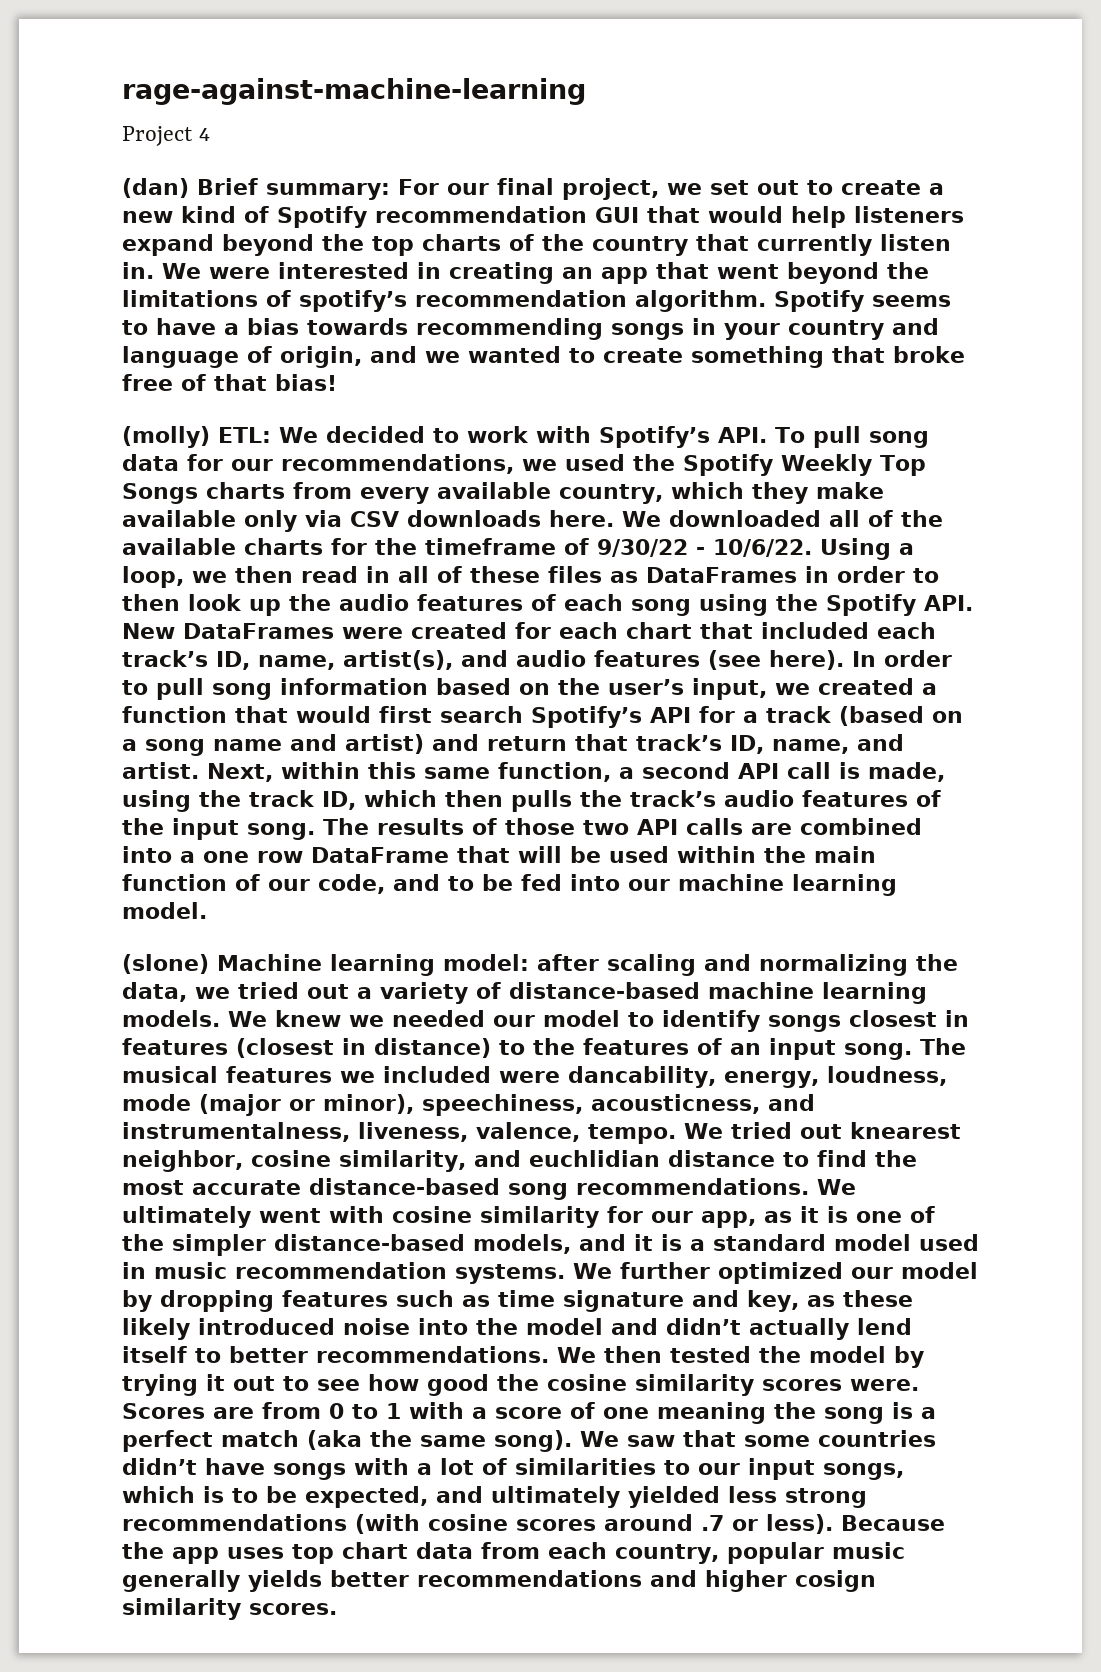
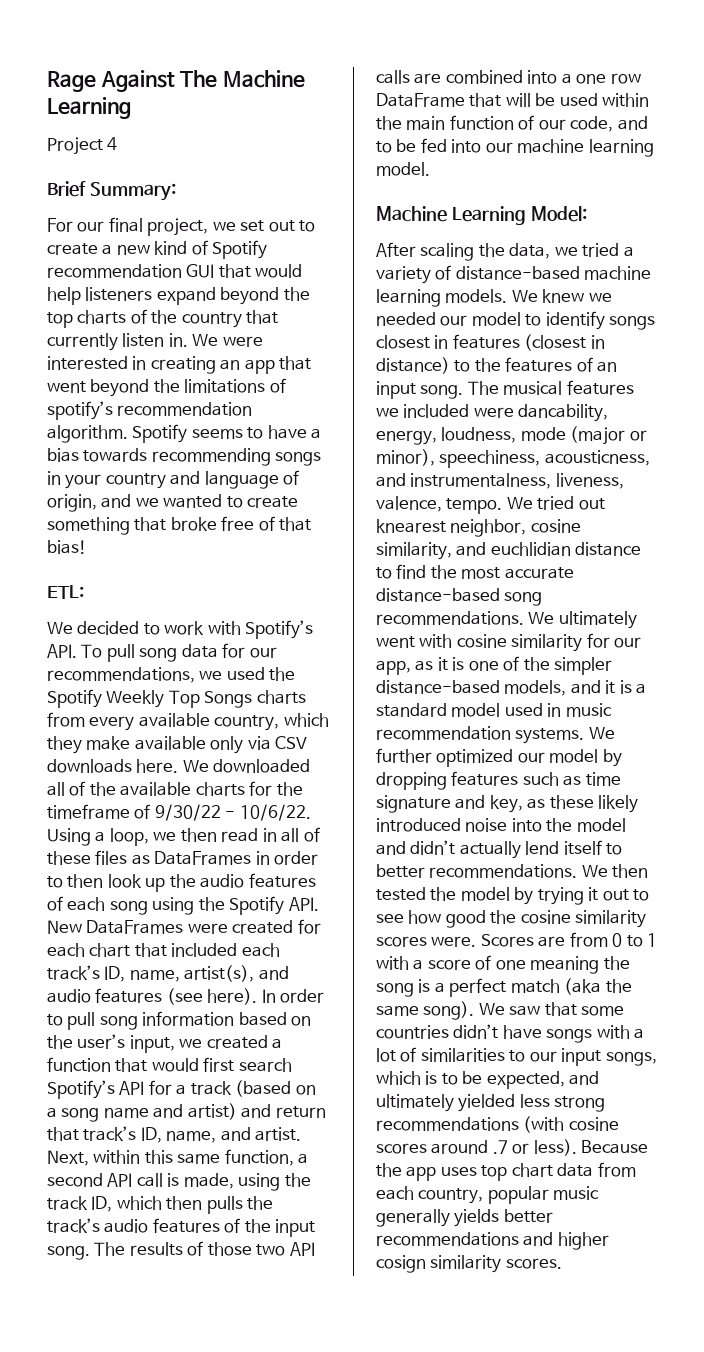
[122,78,586,105] rage-against-machine-learning -> [47,70,306,92] [47,97,131,119] Rage Against The Machine Learning
[122,178,390,200] (dan) Brief summary: -> [47,181,176,201] Brief Summary: //
[122,426,210,448] (molly) -> (87, 547) none
(271, 435) none -> (84, 592) //
[122,954,908,976] (slone) Machine learning model: after scaling and normalizing -> [376,206,587,225] [376,242,475,261] Machine Learning Model: // After scaling
[307,984,349,999] out -> (620, 250) none

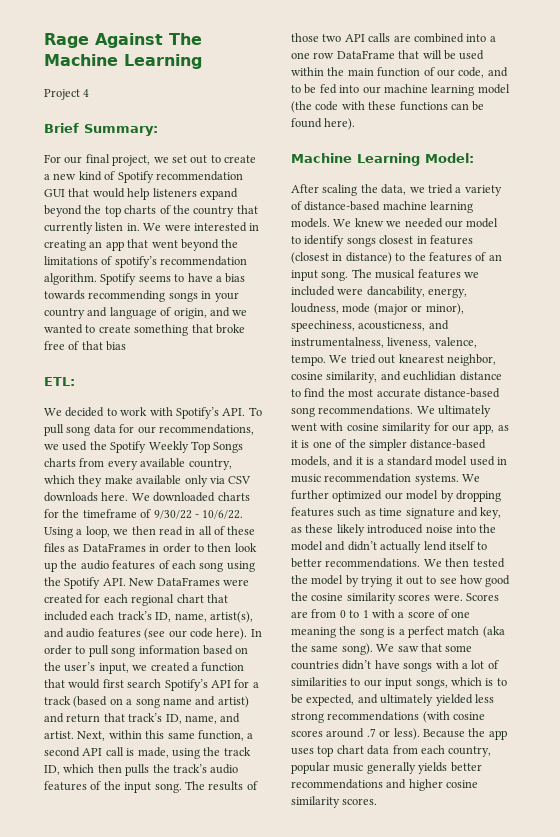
[47,540,87,554] bias! -> [106,341,127,351] bias
[47,781,192,796] all of the available -> (216, 497) none
(85, 950) none -> [131,594,175,606] regional
(203, 996) none -> [168,628,213,638] our code
[376,162,430,176] model. -> [477,84,510,94] [291,101,485,113] [291,118,356,130] model (the code with these functions can be found here).
[376,1255,426,1273] cosign -> [446,780,479,788] cosine

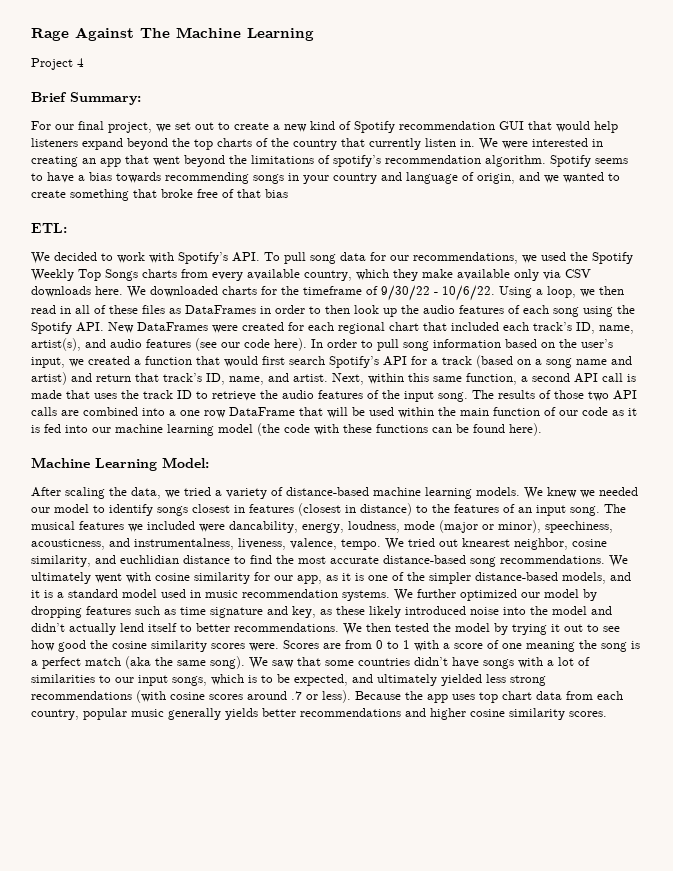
[137,747,251,759] [44,764,207,776] made, using the track ID, which then pulls the track’s -> [31,390,278,401] made that uses the track ID to retrieve the
[458,67,508,78] [291,84,317,94] code, and to be -> [582,407,637,416] [31,425,40,433] code as it is

